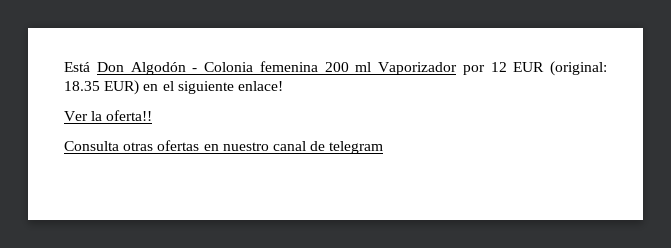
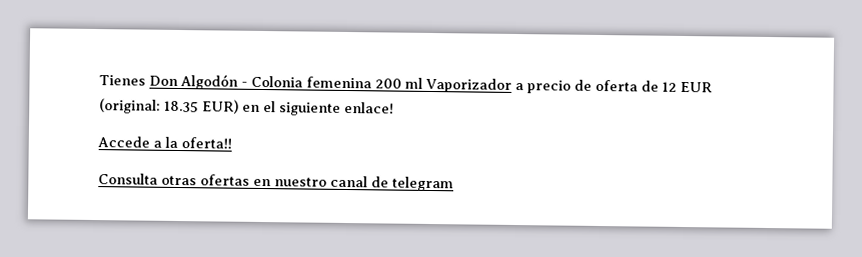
[64,62,90,72] Está -> [99,75,146,86] Tienes
[462,65,485,75] por -> [515,79,659,94] a precio de oferta de
[64,111,88,121] Ver -> [97,136,162,148] Accede a

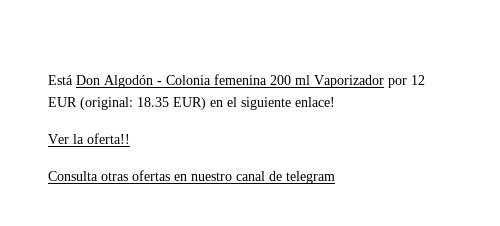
[99,75,146,86] Tienes -> [48,75,73,85] Está
[515,79,659,94] a precio de oferta de -> [388,78,407,88] por
[97,136,162,148] Accede a -> [48,134,69,144] Ver

